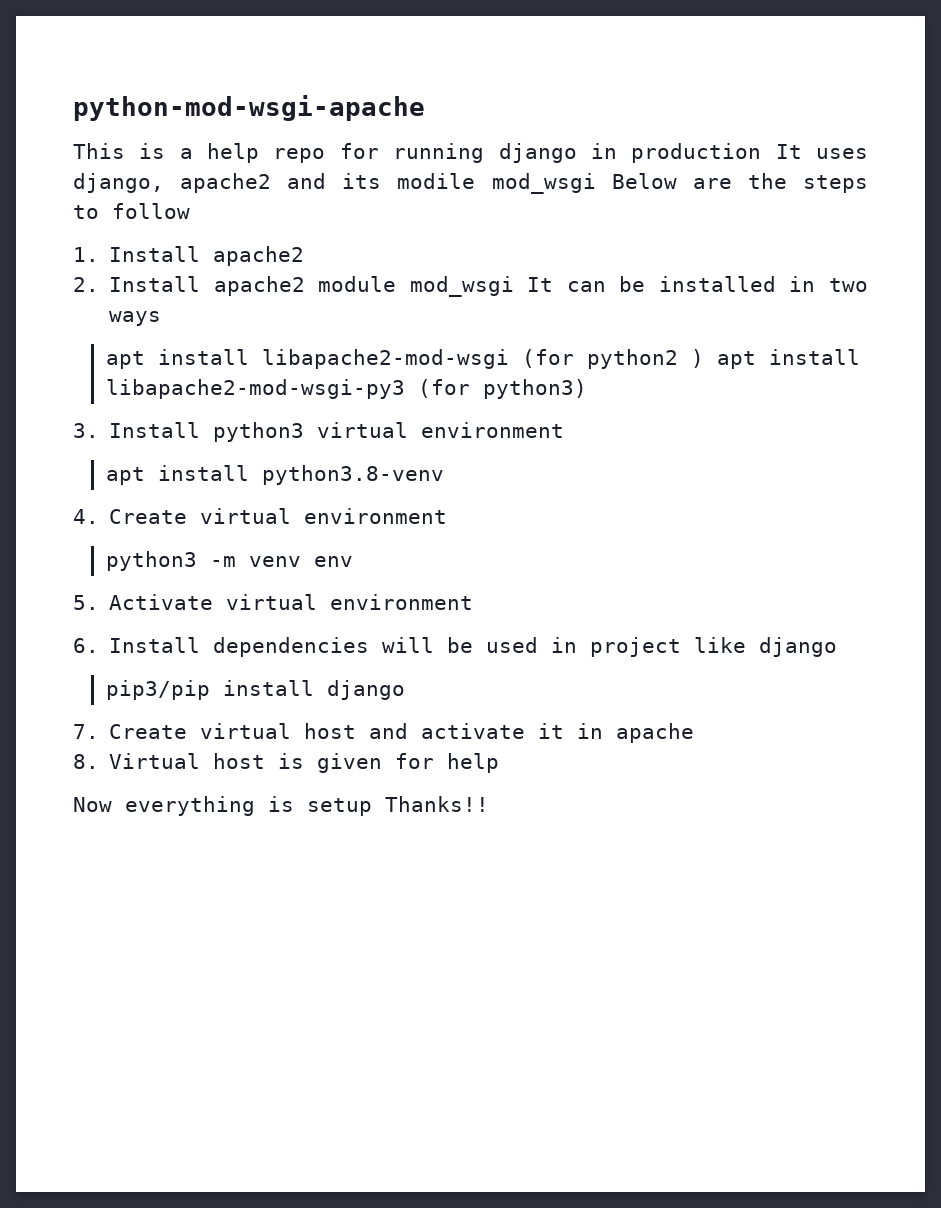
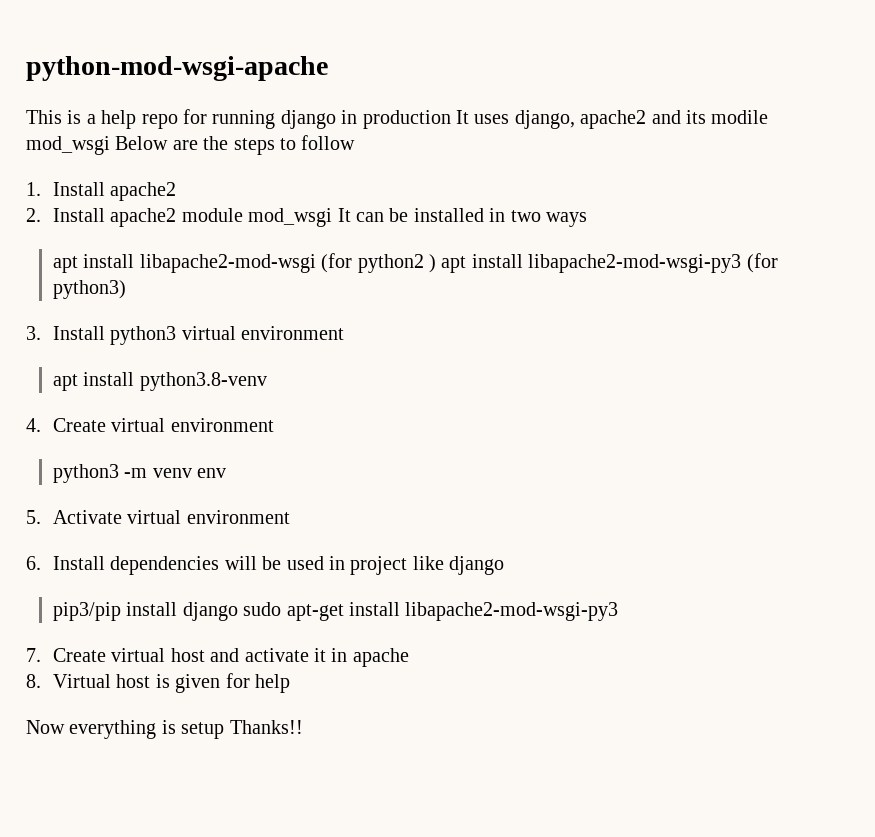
(405, 690) none -> [243,602,619,621] sudo apt-get install libapache2-mod-wsgi-py3

